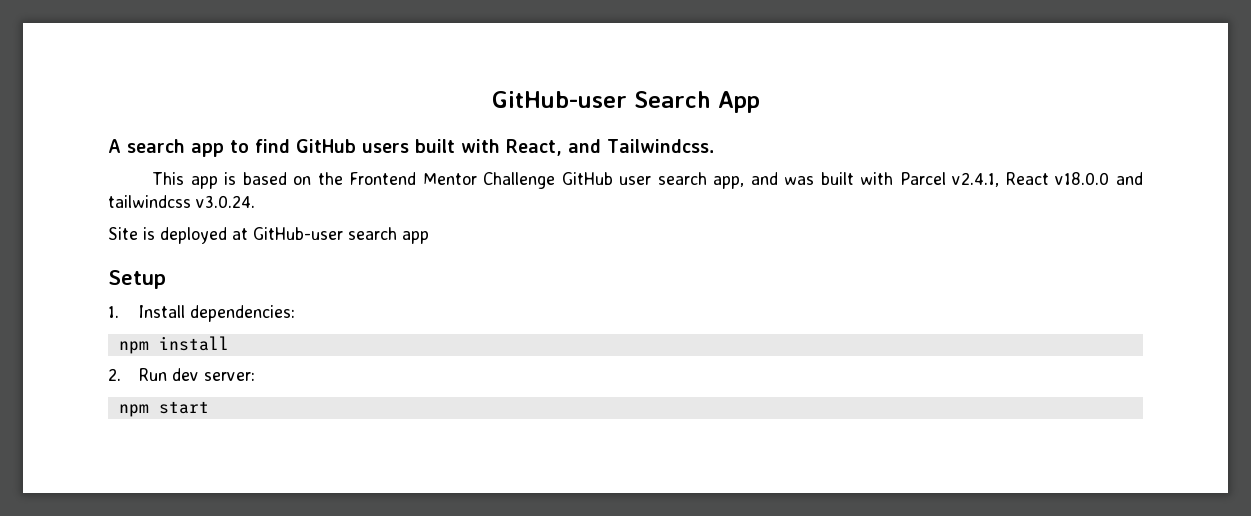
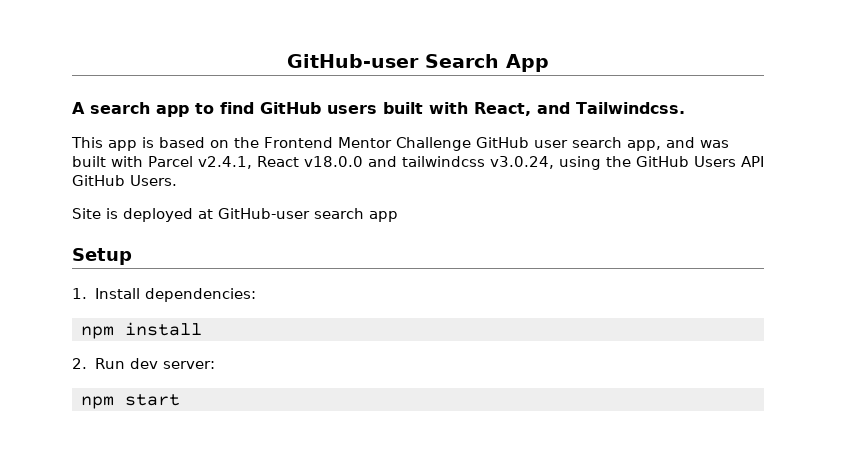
[196,195,255,208] v3.0.24. -> [490,156,764,170] [72,175,177,186] v3.0.24, using the GitHub Users API GitHub Users.

